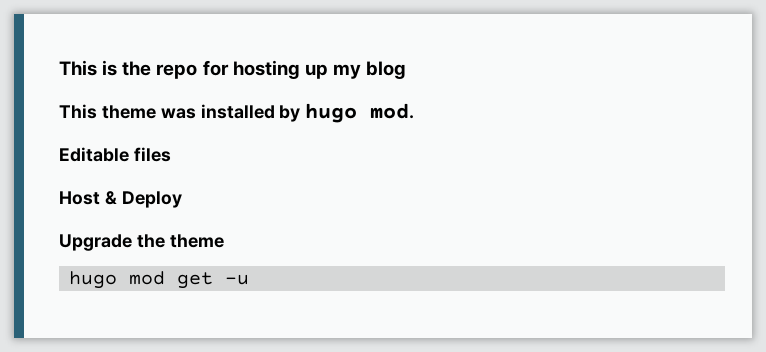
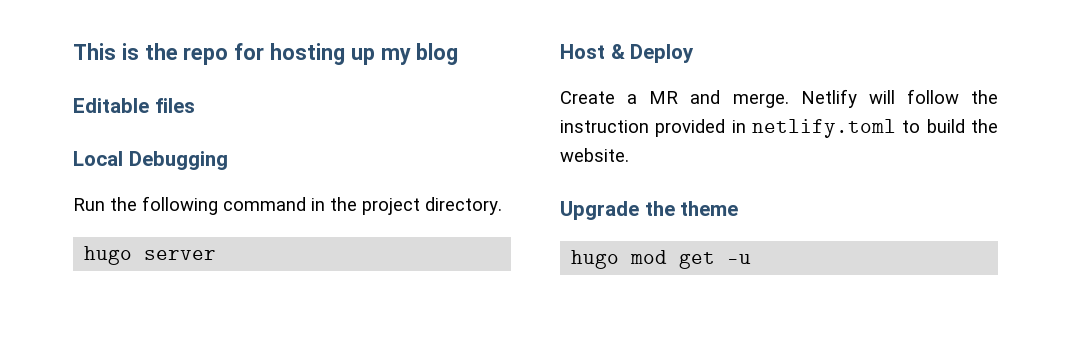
[59,103,415,123] [59,147,171,162] [59,191,182,208] This theme was installed by hugo mod. // Editable files // Host & Deploy -> [73,98,195,113] [73,151,228,170] [73,196,502,215] [84,246,217,265] [560,44,695,63] [560,89,998,108] [560,119,998,138] [560,148,629,162] Editable files // Local Debugging // Run the following command in the project directory. // hugo server // Host & Deploy // Create a MR and merge. Netlify will follow the instruction provided in netlify.toml to build the website.

